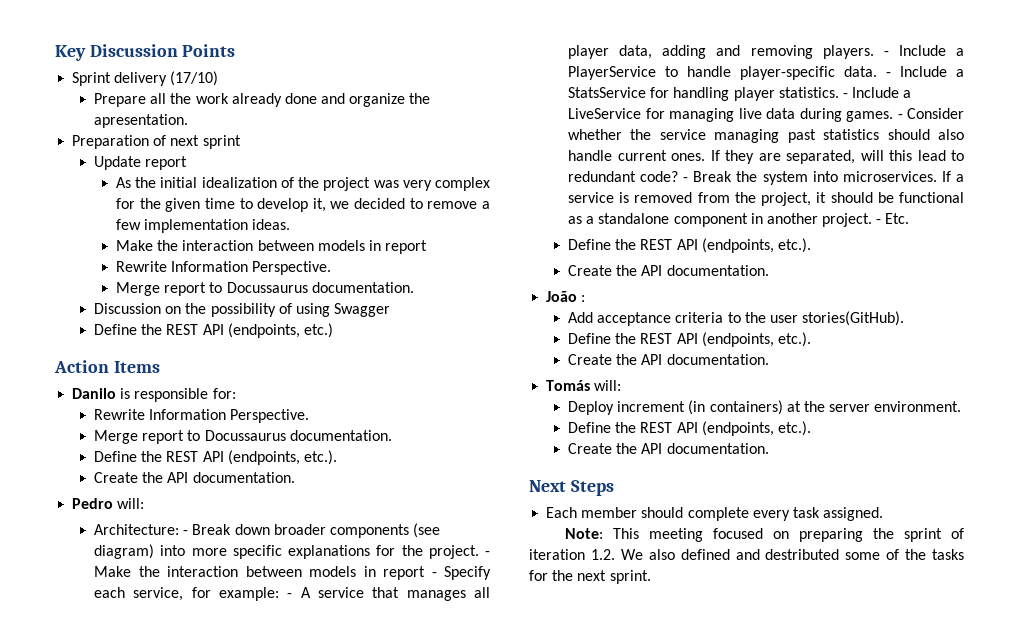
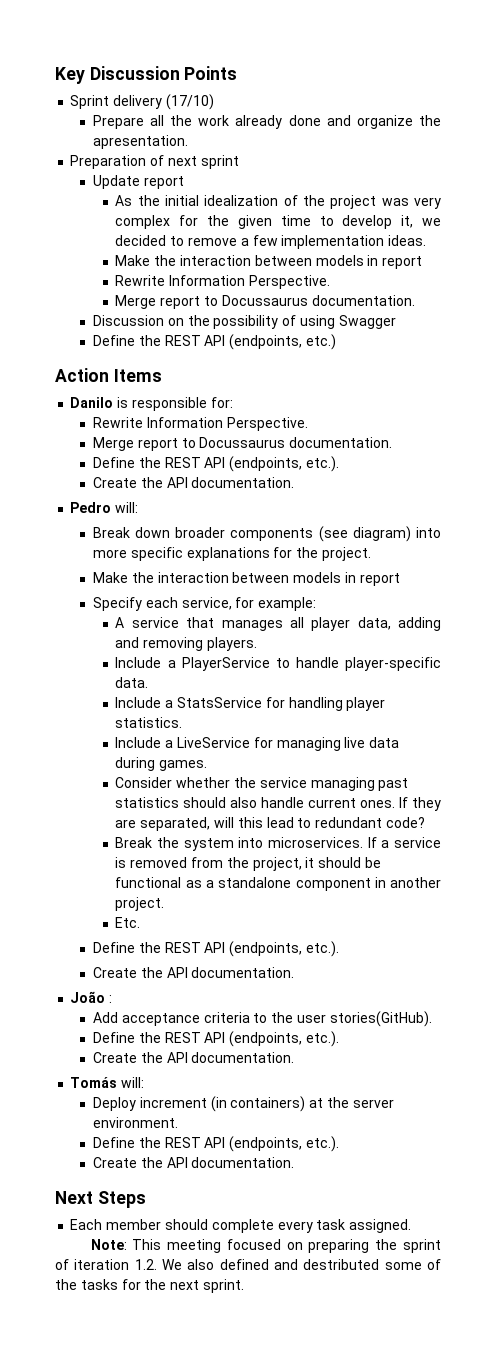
[94,524,189,535] Architecture: - -> (139, 507) none
[484,551,490,556] [94,566,437,580] - Make the interaction between models in report - -> [92,572,400,586] // Make the interaction between models in report //
[287,593,293,598] - -> (317, 604) //
[883,51,889,56] - -> (258, 644) //
[886,72,892,77] - -> (149, 682) //
[842,93,848,98] - -> (183, 722) //
[897,114,903,119] - -> (208, 765) //
[683,177,689,182] - -> (425, 822) //
[876,219,882,224] - -> (165, 904) //

